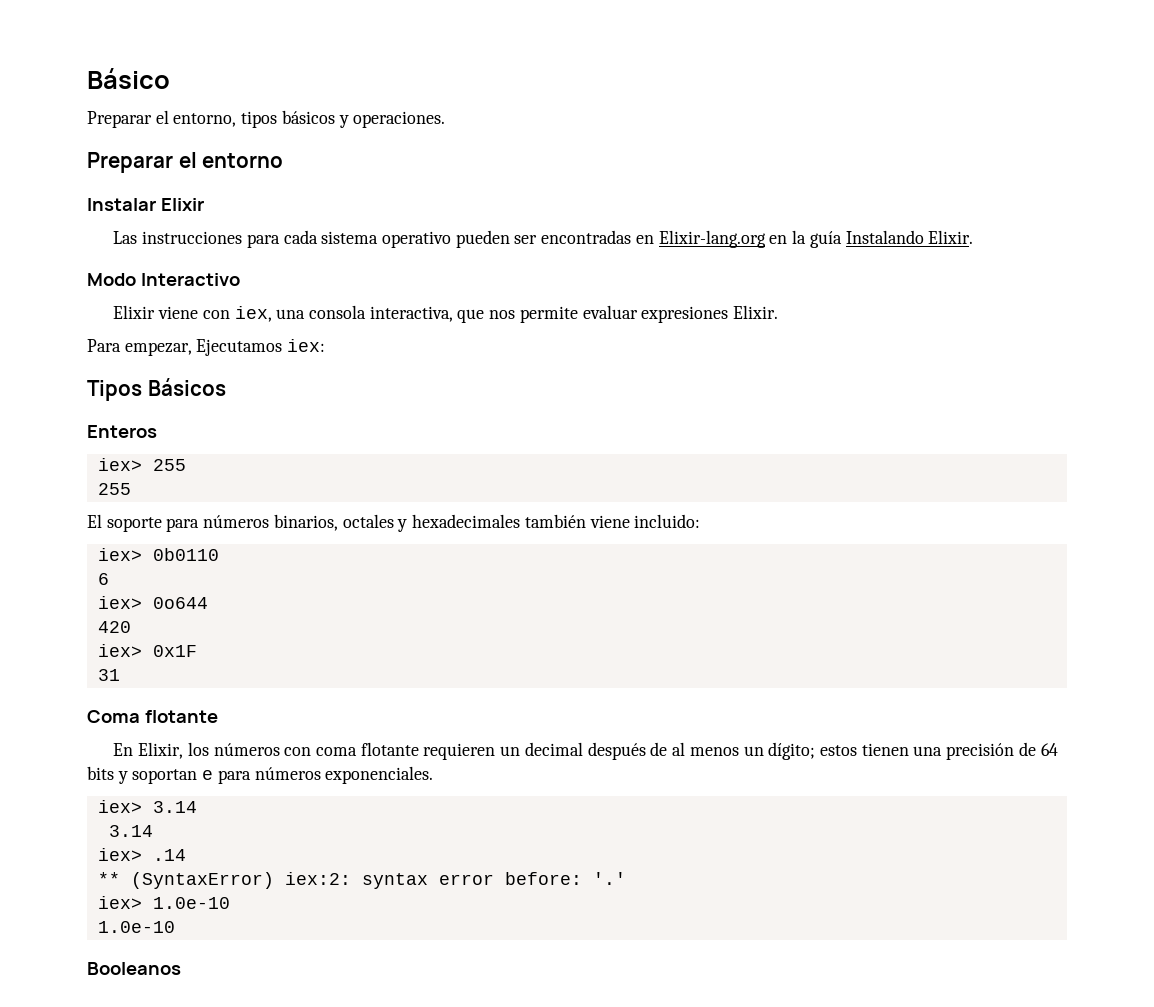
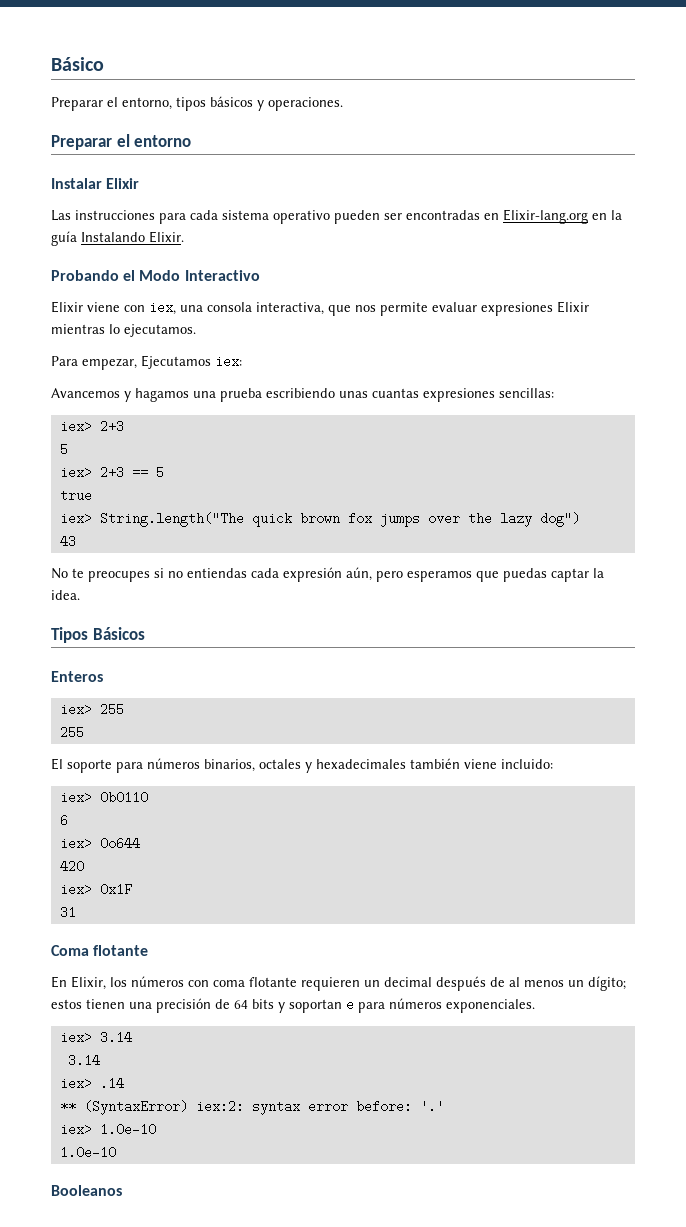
(974, 237) none -> [51,270,136,281] Probando el
[733,305,779,319] Elixir. -> [557,301,589,313] [51,324,196,337] Elixir mientras lo ejecutamos.
(326, 345) none -> [51,388,554,402] [59,420,124,433] [59,443,68,456] [59,466,164,479] [59,489,92,502] [59,512,580,527] [59,535,76,548] [51,567,604,582] [51,590,80,600] // Avancemos y hagamos una prueba escribiendo unas cuantas expresiones sencillas: // iex> 2+3 // 5 // iex> 2+3 == 5 // true // iex> String.length("The quick brown fox jumps over the lazy dog") // 43 // No te preocupes si no entiendas cada expresión aún, pero esperamos que puedas captar la idea.

